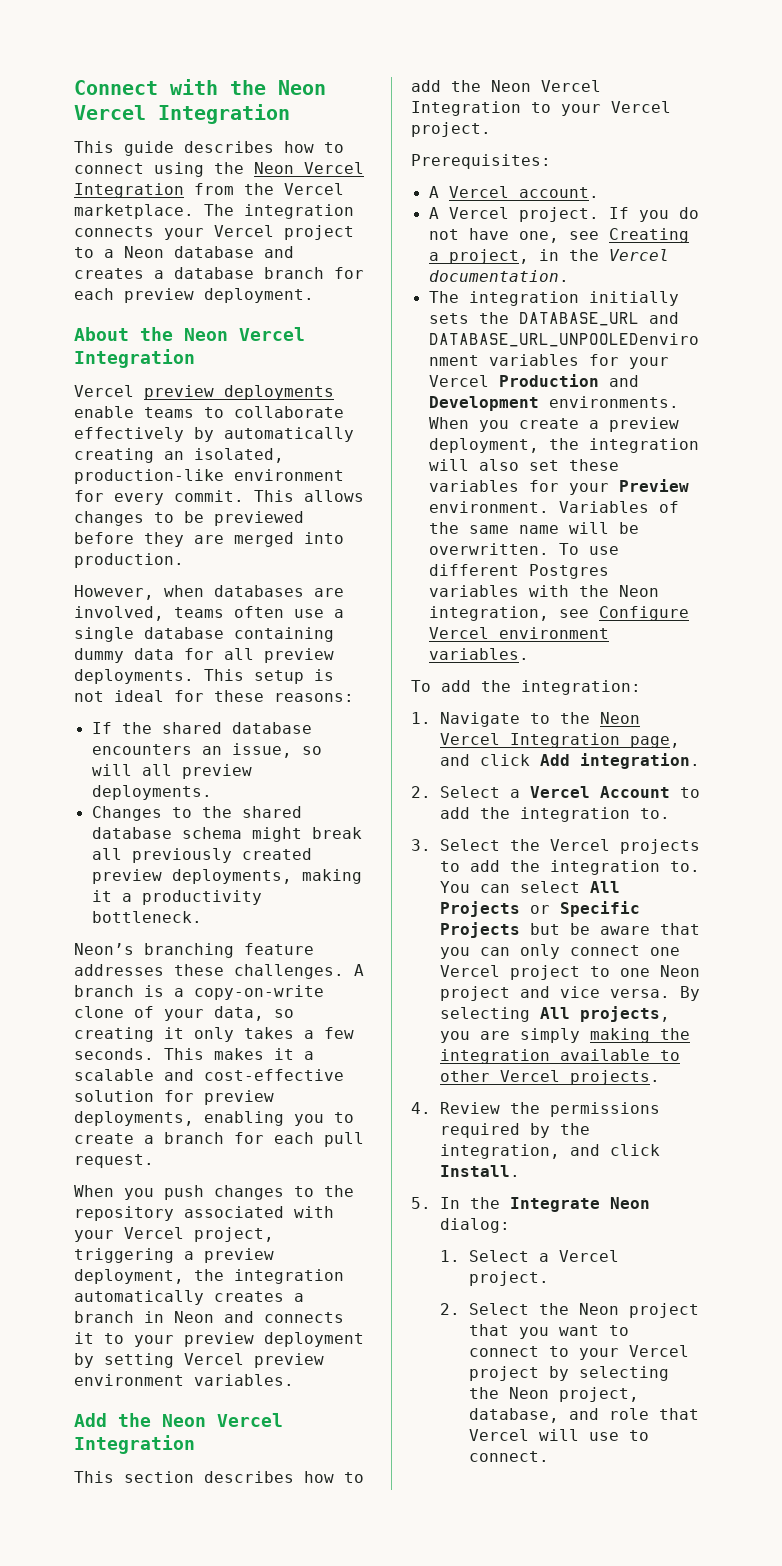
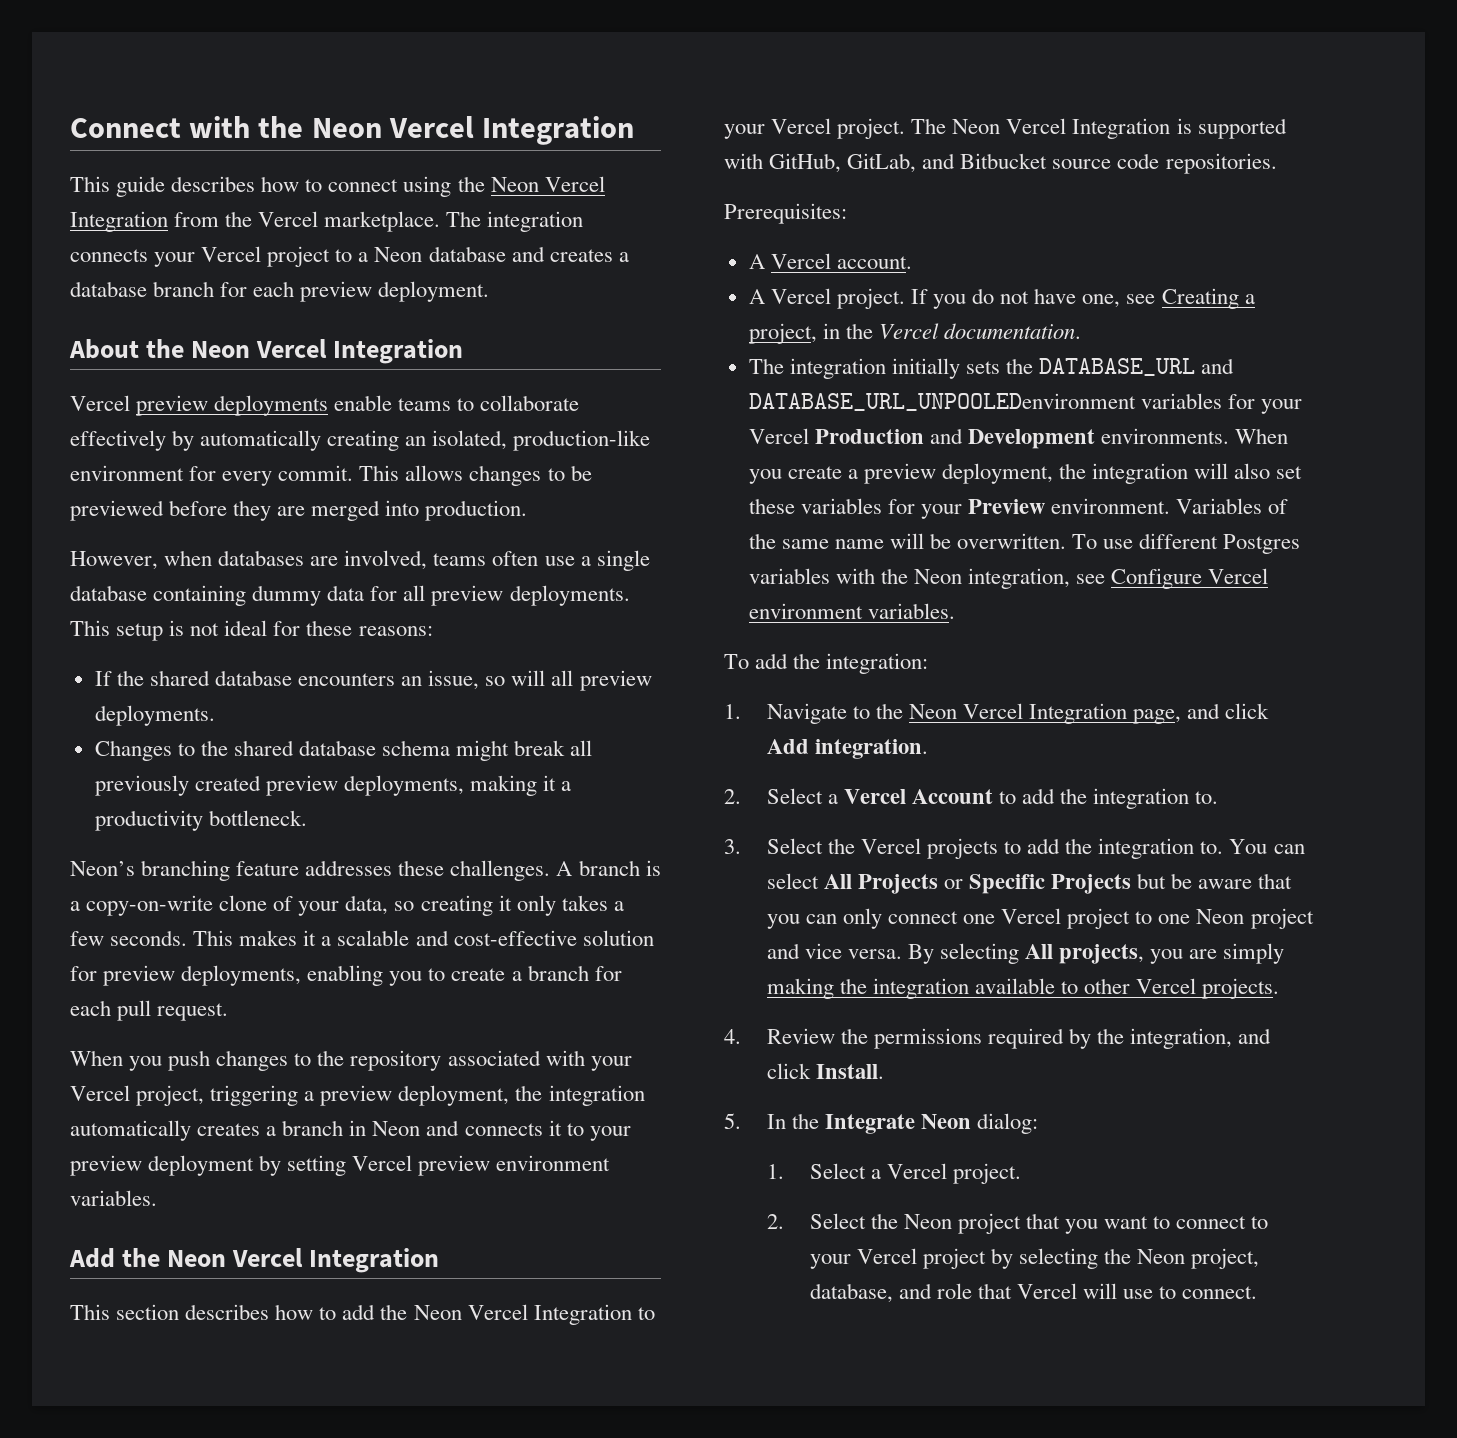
(491, 129) none -> [911,118,1287,139] [724,153,1277,174] The Neon Vercel Integration is supported with GitHub, GitLab, and Bitbucket source code repositories.

